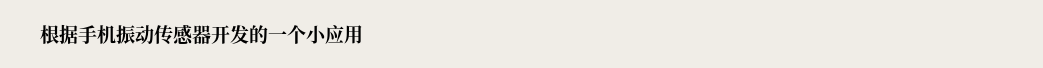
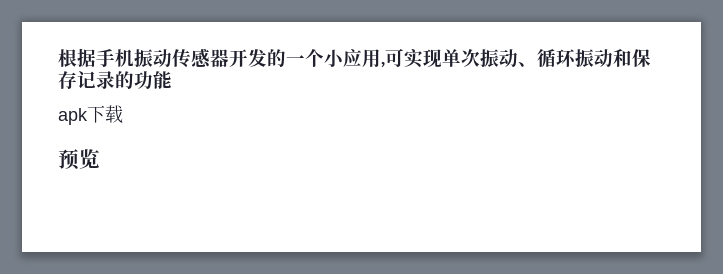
(363, 34) none -> [381,48,651,68] [58,71,172,89] [58,105,123,125] [58,149,100,170] ,可实现单次振动、循环振动和保存记录的功能 // apk下载 // 预览

